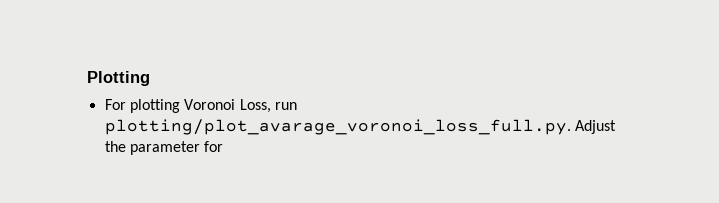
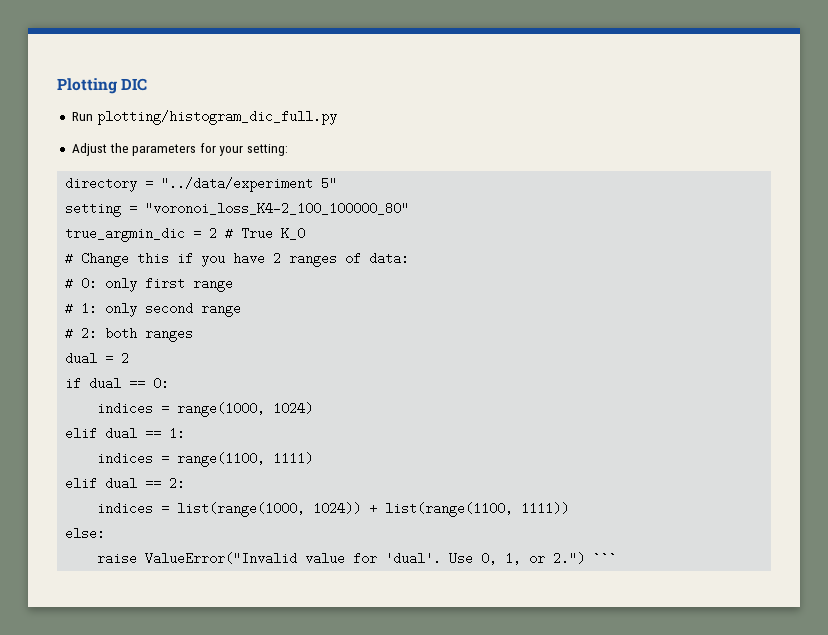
[104,99,297,113] [104,119,616,135] [104,141,224,155] // For plotting Voronoi Loss, run plotting/plot_avarage_voronoi_loss_full.py. Adjust the parameter for -> [121,78,148,91] [71,110,337,125] [71,143,289,156] [65,177,338,192] [65,202,410,217] [65,227,306,242] [65,252,410,267] [65,277,234,292] [65,302,242,317] [65,327,194,342] [65,352,130,365] [65,377,170,390] [97,402,314,417] [65,427,186,440] [97,452,314,467] [65,477,186,490] [97,502,570,517] [65,527,106,540] [97,552,618,565] DIC // Run plotting/histogram_dic_full.py // Adjust the parameters for your setting: // directory = "../data/experiment 5" // setting = "voronoi_loss_K4-2_100_100000_80" // true_argmin_dic = 2 # True K_0 // # Change this if you have 2 ranges of data: // # 0: only first range // # 1: only second range // # 2: both ranges // dual = 2 // if dual == 0: // indices = range(1000, 1024) // elif dual == 1: // indices = range(1100, 1111) // elif dual == 2: // indices = list(range(1000, 1024)) + list(range(1100, 1111)) // else: // raise ValueError("Invalid value for 'dual'. Use 0, 1, or 2.") ```

